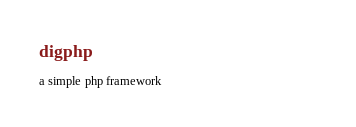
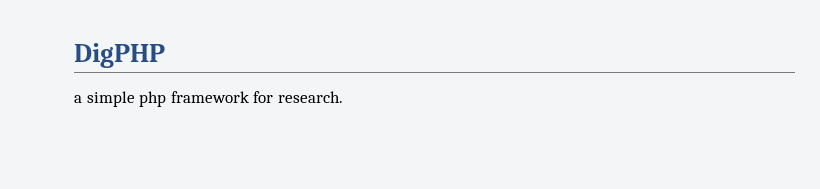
[39,45,93,61] digphp -> [74,43,165,68] DigPHP
(163, 80) none -> [253,91,343,103] for research.

